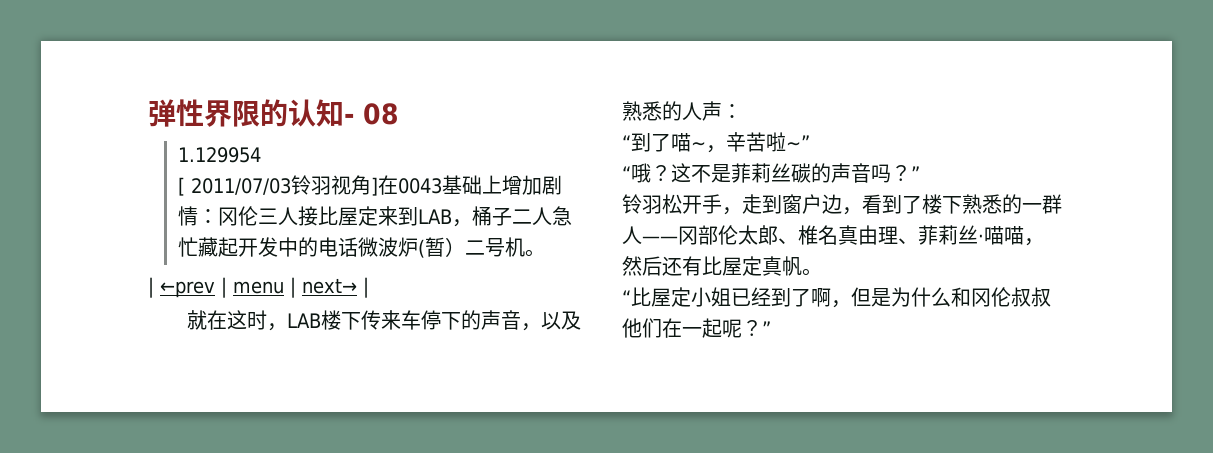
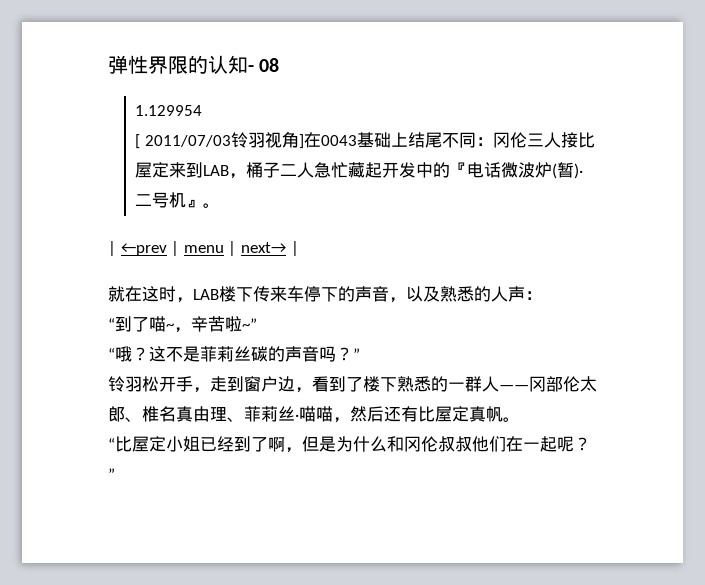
[501,175,562,195] [177,206,198,226] 增加剧情 -> [408,132,477,148] 结尾不同
(318, 247) none -> [450,162,468,176] 『
[444,237,525,257] ）二号机 -> [574,163,584,179] [135,192,204,208] )·二号机』

